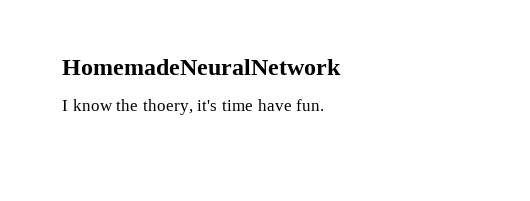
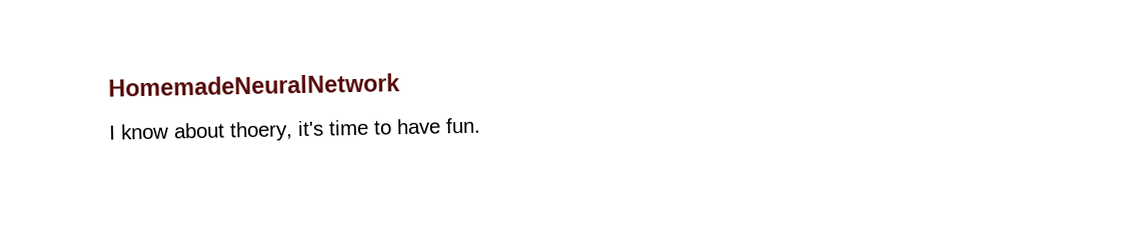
[116,99,139,111] the -> [174,122,225,139] about
(253, 105) none -> [374,120,392,135] to

